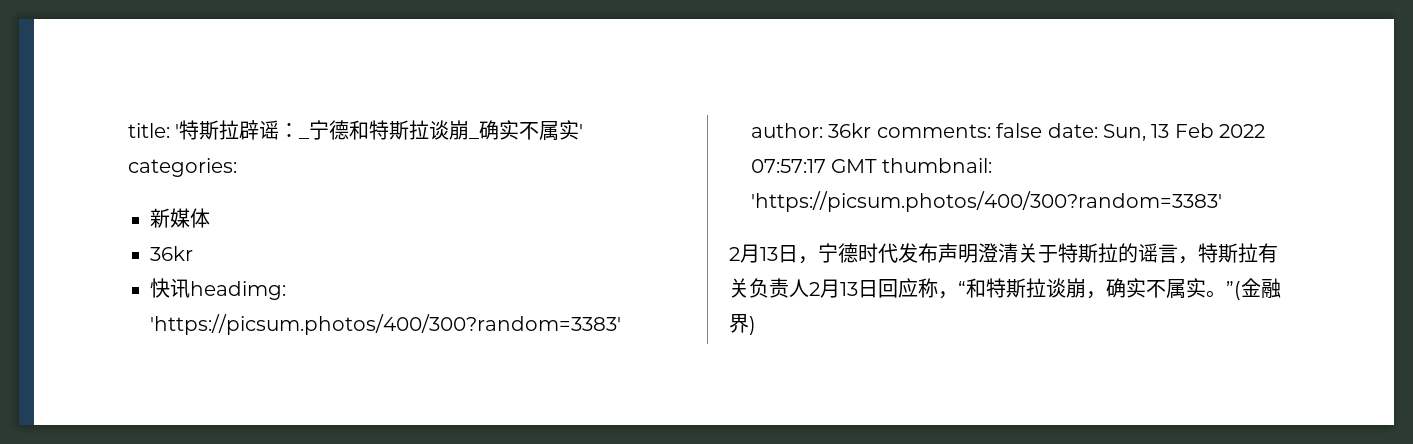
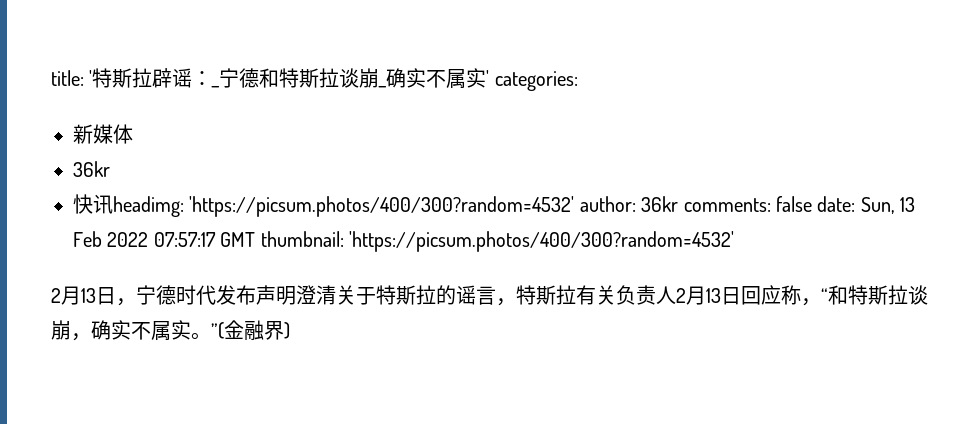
[150,314,621,335] 'https://picsum.photos/400/300?random=3383' -> [189,196,575,217] 'https://picsum.photos/400/300?random=4532'
[751,191,1222,212] 'https://picsum.photos/400/300?random=3383' -> [349,231,734,252] 'https://picsum.photos/400/300?random=4532'

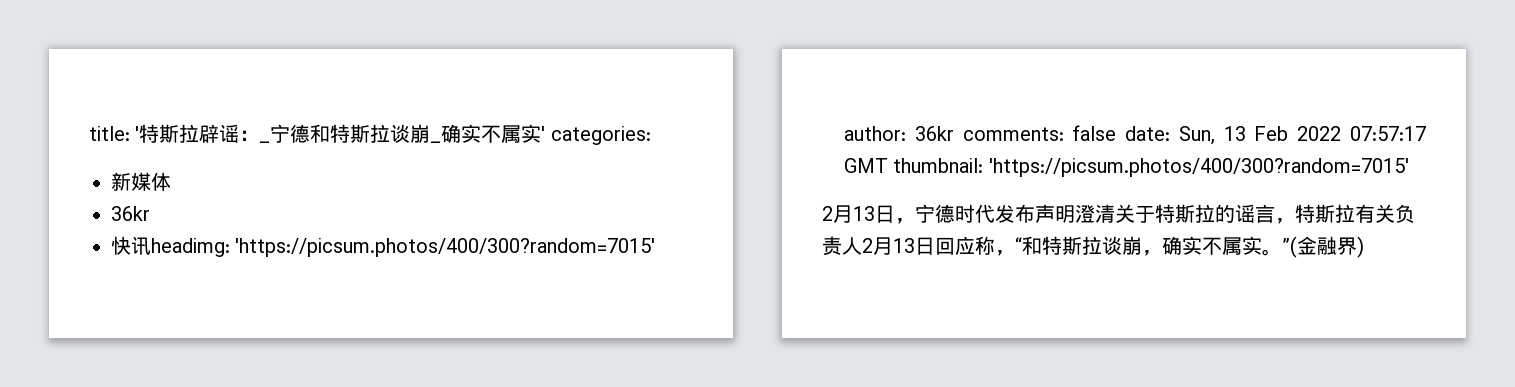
[189,196,575,217] 'https://picsum.photos/400/300?random=4532' -> [235,238,656,257] 'https://picsum.photos/400/300?random=7015'
[349,231,734,252] 'https://picsum.photos/400/300?random=4532' -> [988,158,1409,177] 'https://picsum.photos/400/300?random=7015'

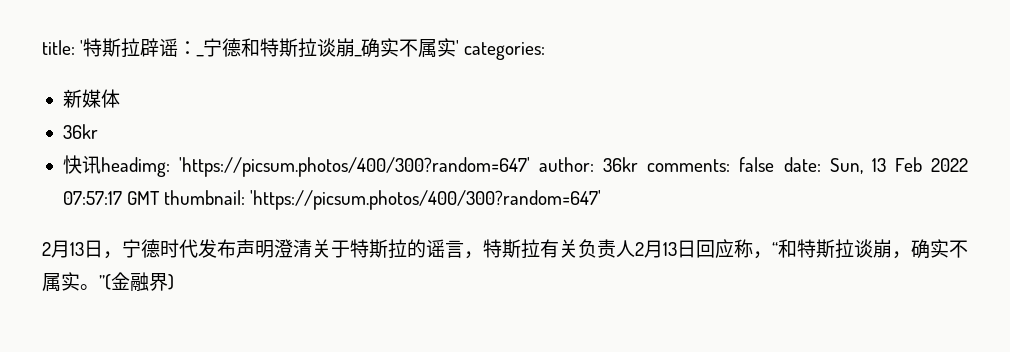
[235,238,656,257] 'https://picsum.photos/400/300?random=7015' -> [179,157,531,177] 'https://picsum.photos/400/300?random=647'
[988,158,1409,177] 'https://picsum.photos/400/300?random=7015' -> [250,190,602,210] 'https://picsum.photos/400/300?random=647'

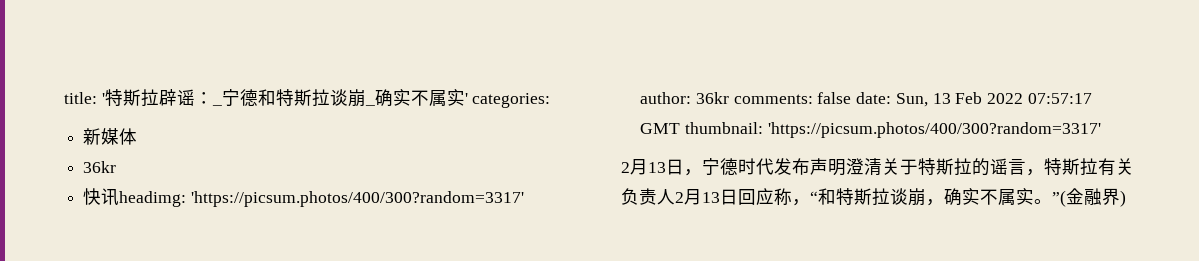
[179,157,531,177] 'https://picsum.photos/400/300?random=647' -> [190,191,524,207] 'https://picsum.photos/400/300?random=3317'
[250,190,602,210] 'https://picsum.photos/400/300?random=647' -> [767,122,1101,138] 'https://picsum.photos/400/300?random=3317'

